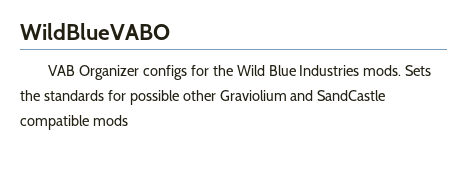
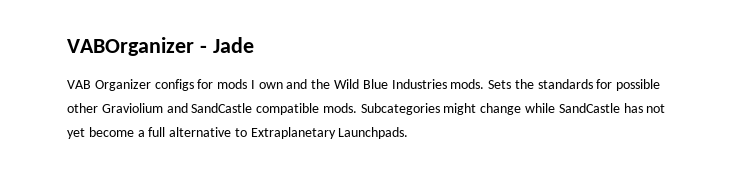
[20,23,170,40] WildBlueVABO -> [67,37,254,56] VABOrganizer - Jade
(209, 70) none -> [217,79,308,89] mods I own and
[92,115,128,126] mods -> [322,103,666,115] [67,127,409,139] mods. Subcategories might change while SandCastle has not yet become a full alternative to Extraplanetary Launchpads.

